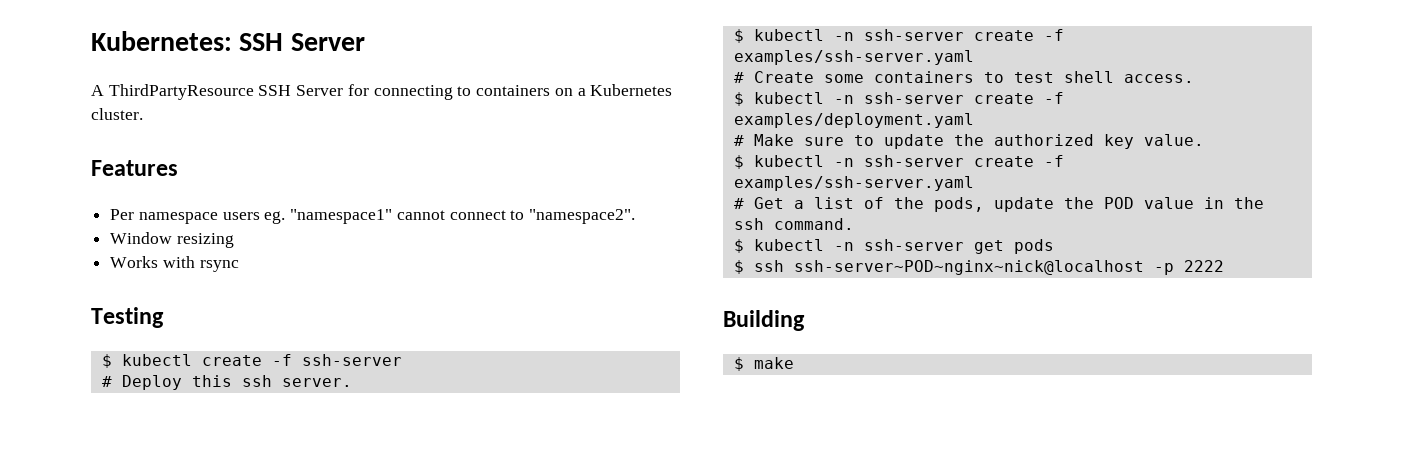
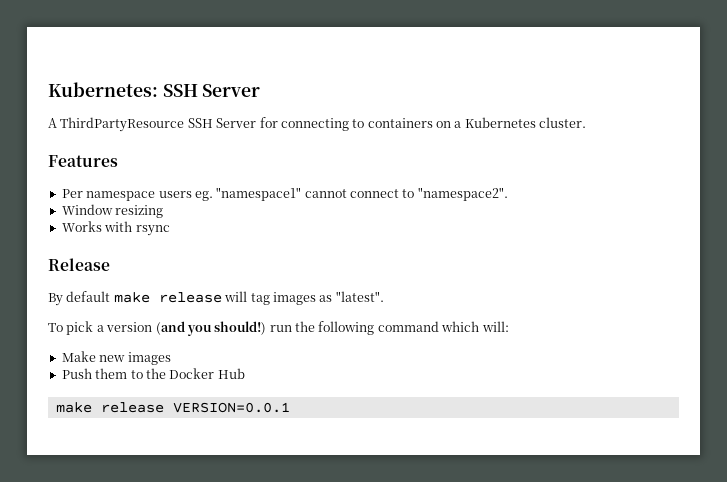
[91,307,164,328] [101,354,402,368] [101,375,352,390] [733,29,1064,43] [733,50,974,65] [733,71,1194,83] [733,92,1064,106] [733,113,974,128] [733,134,1204,149] [733,155,1064,169] [733,176,974,191] [733,197,1264,212] [733,218,854,230] [733,239,1054,254] [733,260,1224,275] [723,310,805,331] [733,357,794,371] Testing // $ kubectl create -f ssh-server // # Deploy this ssh server. // $ kubectl -n ssh-server create -f examples/ssh-server.yaml // # Create some containers to test shell access. // $ kubectl -n ssh-server create -f examples/deployment.yaml // # Make sure to update the authorized key value. // $ kubectl -n ssh-server create -f examples/ssh-server.yaml // # Get a list of the pods, update the POD value in the ssh command. // $ kubectl -n ssh-server get pods // $ ssh ssh-server~POD~nginx~nick@localhost -p 2222 // Building // $ make -> [48,258,110,271] [48,291,384,306] [48,321,509,336] [61,351,171,365] [61,368,245,379] [55,402,290,413] Release // By default make release will tag images as "latest". // To pick a version (and you should!) run the following command which will: // Make new images // Push them to the Docker Hub // make release VERSION=0.0.1

